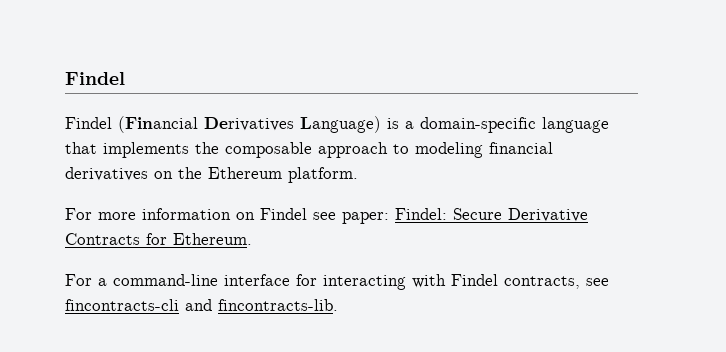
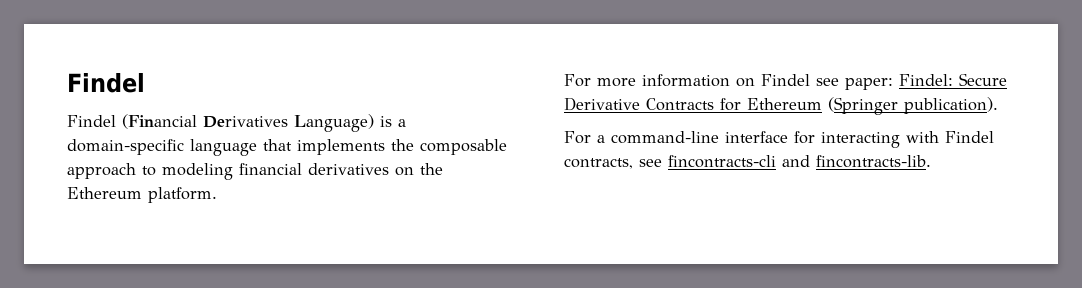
[173,233,252,245] Ethereum. -> [747,97,998,115] Ethereum (Springer publication).

